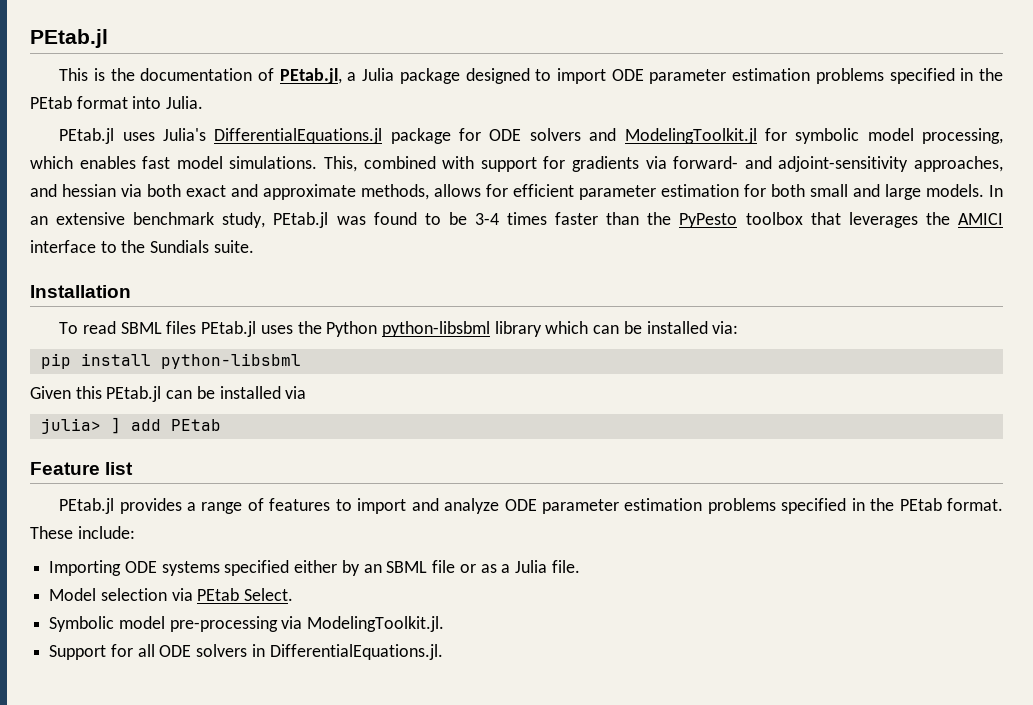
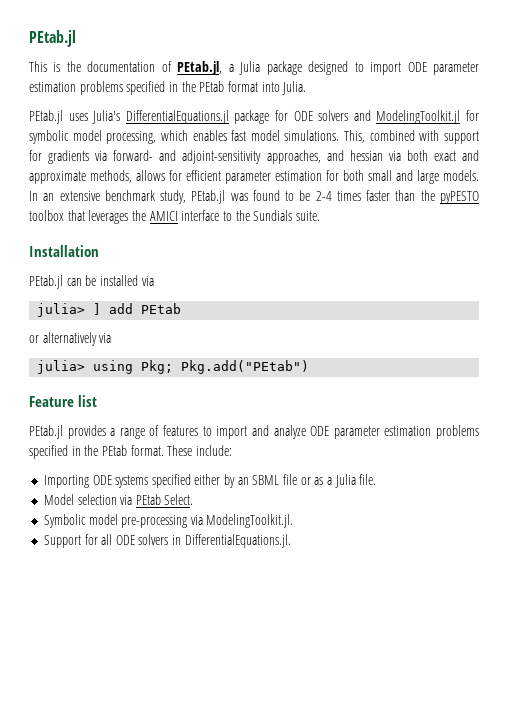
[474,213,499,225] 3-4 -> [315,191,332,201] 2-4
[679,213,738,228] PyPesto -> [439,191,479,204] pyPESTO
[59,321,739,337] [40,353,301,369] [30,386,102,399] To read SBML files PEtab.jl uses the Python python-libsbml library which can be installed via: // pip install python-libsbml // Given this -> (99, 251) none
(221, 425) none -> [29,332,112,346] [37,360,310,374] // or alternatively via // julia> using Pkg; Pkg.add("PEtab")

